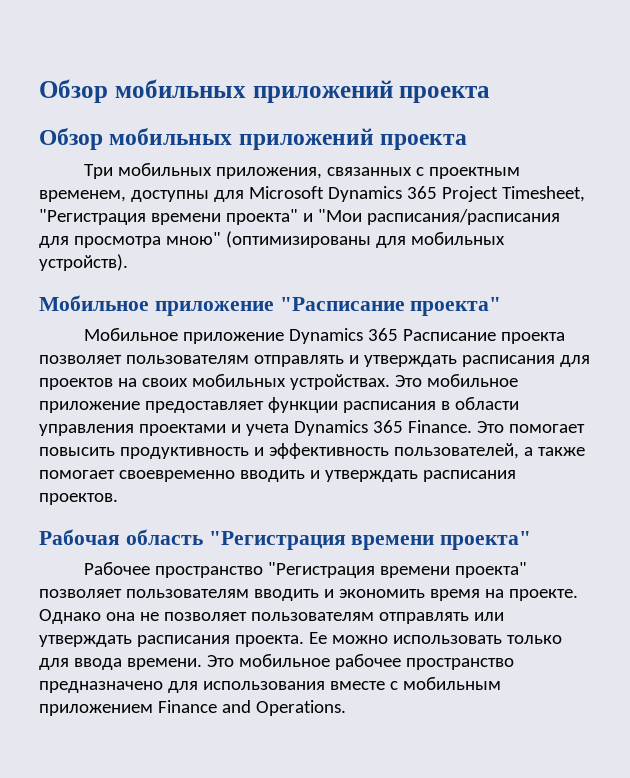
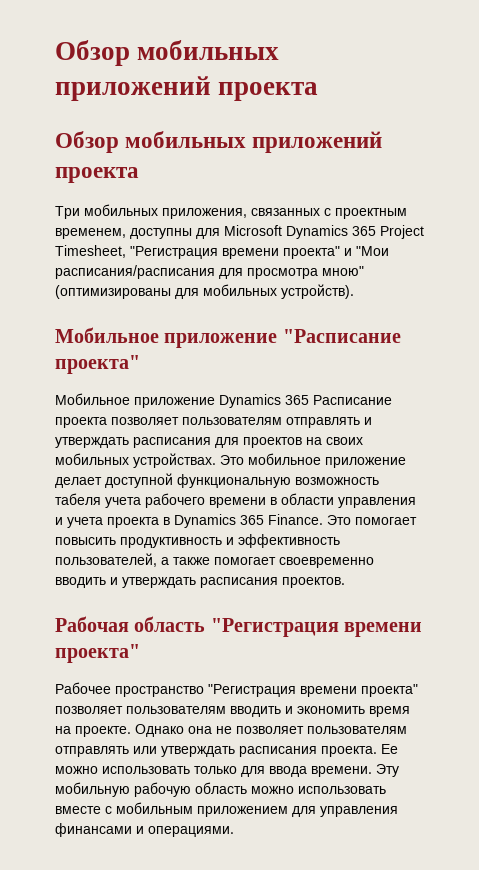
[144,397,436,413] предоставляет функции расписания -> [55,473,379,488] [55,493,266,508] делает доступной функциональную возможность табеля учета рабочего времени
[138,424,226,436] проектами -> (416, 502) none
(289, 430) none -> [107,517,170,528] проекта в
[206,654,514,670] [39,677,501,693] [39,700,346,716] Это мобильное рабочее пространство предназначено для использования вместе с мобильным приложением Finance and Operations. -> [376,764,399,777] [55,782,386,797] [55,802,398,817] [55,823,234,837] Эту мобильную рабочую область можно использовать вместе с мобильным приложением для управления финансами и операциями.

